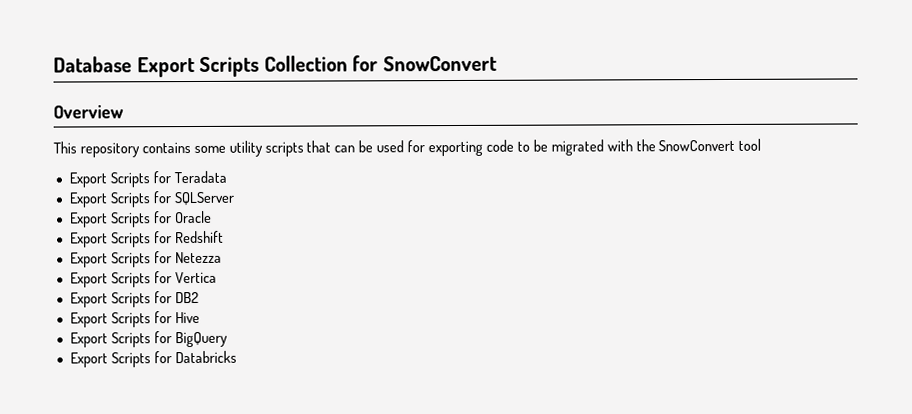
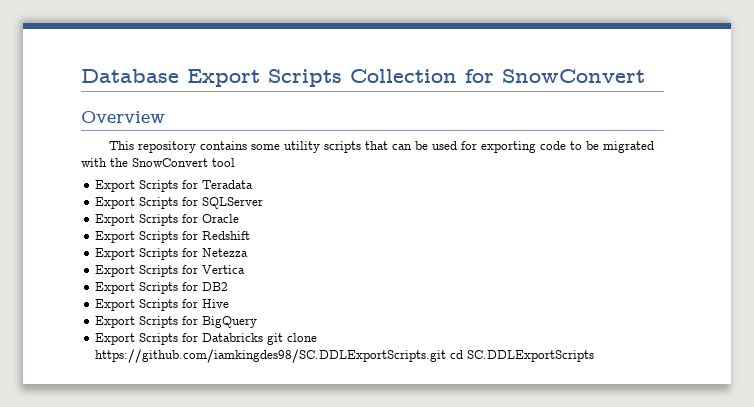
(237, 357) none -> [267,333,318,345] [95,349,595,363] git clone https://github.com/iamkingdes98/SC.DDLExportScripts.git cd SC.DDLExportScripts

